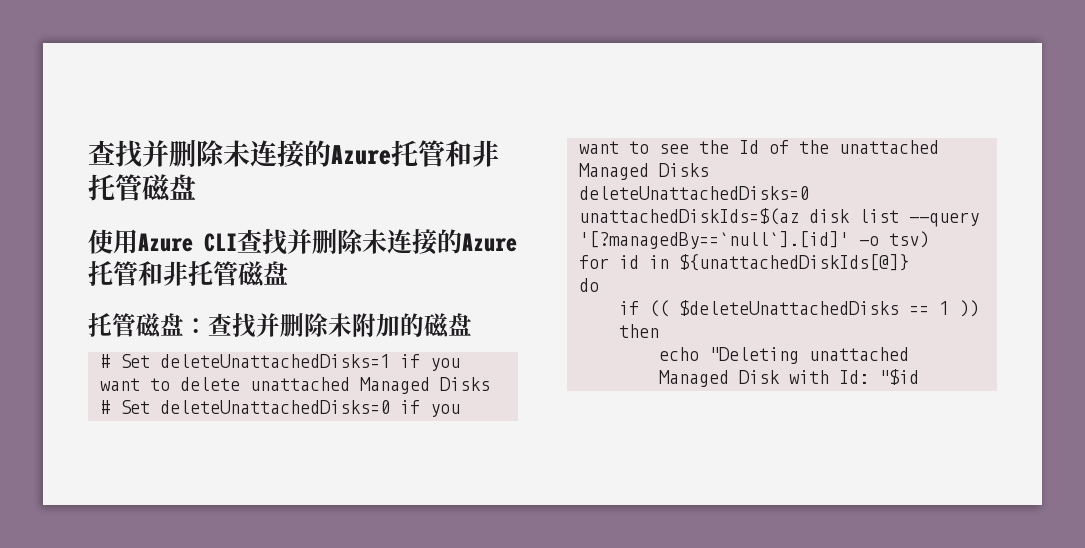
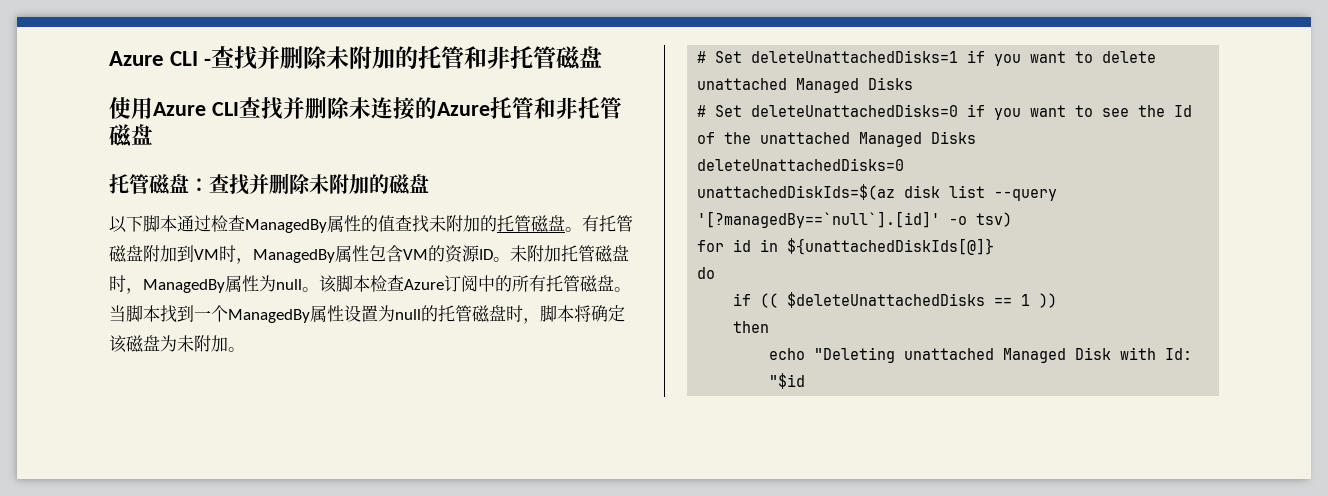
[88,139,391,168] 查找并删除未连接的Azure -> [109,46,419,70] Azure CLI -查找并删除未附加的
(472, 324) none -> [109,215,633,233] [109,245,629,264] [109,275,631,294] [109,305,625,324] [109,335,245,353] // 以下脚本通过检查ManagedBy属性的值查找未附加的托管磁盘。有托管磁盘附加到VM时，ManagedBy属性包含VM的资源ID。未附加托管磁盘时，ManagedBy属性为null。该脚本检查Azure订阅中的所有托管磁盘。当脚本找到一个ManagedBy属性设置为null的托管磁盘时，脚本将确定该磁盘为未附加。

